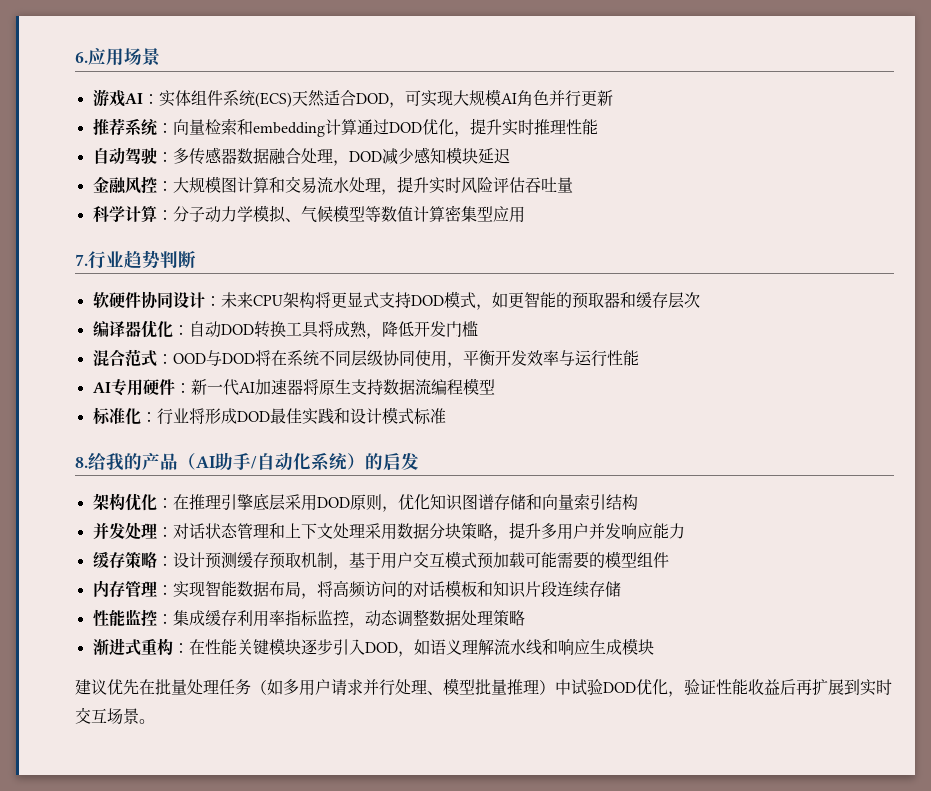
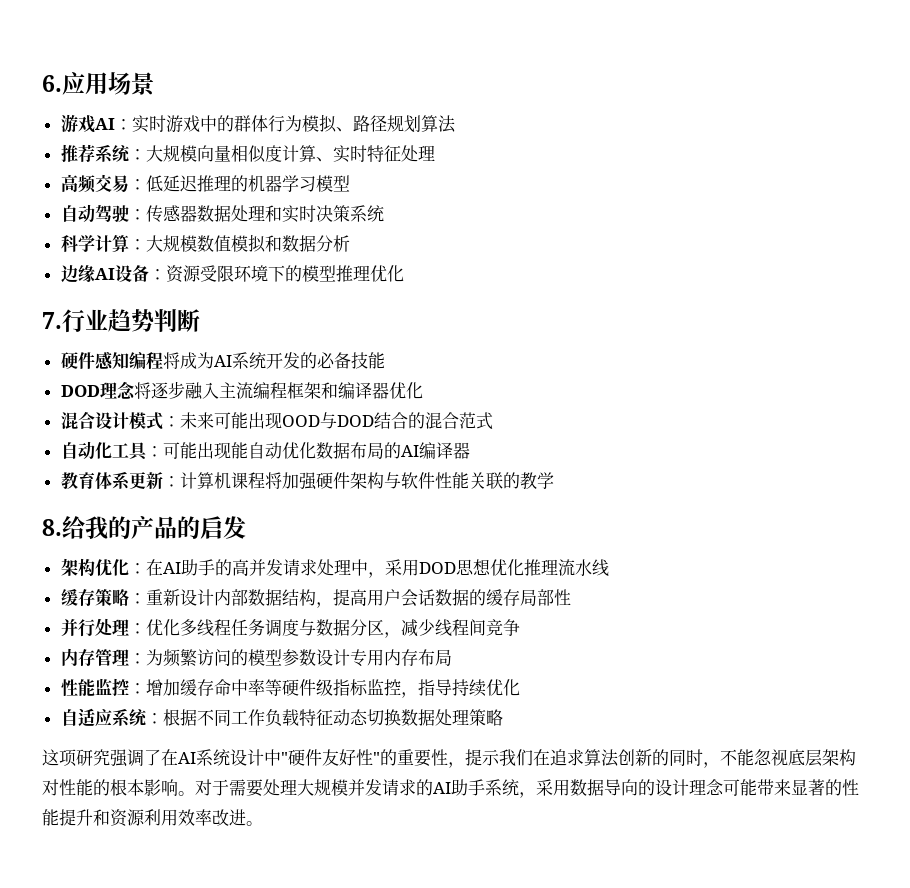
[174,89,613,108] [92,118,598,137] 体组件系统(ECS)天然适合DOD，可实现大规模AI角色并行更新 // 推荐系统：向量检索和embedding计算通过DOD优化，提升实时推理性能 -> [148,114,456,133] [60,144,435,163] [60,174,350,193] 时游戏中的群体行为模拟、路径规划算法 // 推荐系统：大规模向量相似度计算、实时特征处理 // 高频交易：低延迟推理的机器学习模型
[172,148,189,164] 多 -> (146, 214) none
[268,147,510,166] [92,176,573,195] [92,205,525,223] [75,250,196,269] [92,291,700,310] [92,320,478,339] [92,349,639,368] [92,378,495,396] [92,407,446,425] [75,452,365,471] 融合处理，DOD减少感知模块延迟 // 金融风控：大规模图计算和交易流水处理，提升实时风险评估吞吐量 // 科学计算：分子动力学模拟、气候模型等数值计算密集型应用 // 7.行业趋势判断 // 软硬件协同设计：未来CPU架构将更显式支持DOD模式，如更智能的预取器和缓存层次 // 编译器优化：自动DOD转换工具将成熟，降低开发门槛 // 混合范式：OOD与DOD将在系统不同层级协同使用，平衡开发效率与运行性能 // AI专用硬件：新一代AI加速器将原生支持数据流编程模型 // 标准化：行业将形成DOD最佳实践和设计模式标准 // 8.给我的产品（AI助手/自动化系统） -> [230,205,384,223] [60,234,350,253] [60,265,404,283] [42,309,200,333] [60,351,385,370] [60,381,423,400] [60,411,493,430] [60,441,470,461] [60,471,554,490] [42,516,177,540] 处理和实时决策系统 // 科学计算：大规模数值模拟和数据分析 // 边缘AI设备：资源受限环境下的模型推理优化 // 7.行业趋势判断 // 硬件感知编程将成为AI系统开发的必备技能 // DOD理念将逐步融入主流编程框架和编译器优化 // 混合设计模式：未来可能出现OOD与DOD结合的混合范式 // 自动化工具：可能出现能自动优化数据布局的AI编译器 // 教育体系更新：计算机课程将加强硬件架构与软件性能关联的教学 // 8.给我的产品
[188,493,638,512] [92,522,685,541] [92,551,669,570] [92,580,621,599] [92,609,525,628] [92,638,654,657] [75,678,892,697] [75,707,139,724] 推理引擎底层采用DOD原则，优化知识图谱存储和向量索引结构 // 并发处理：对话状态管理和上下文处理采用数据分块策略，提升多用户并发响应能力 // 缓存策略：设计预测缓存预取机制，基于用户交互模式预加载可能需要的模型组件 // 内存管理：实现智能数据布局，将高频访问的对话模板和知识片段连续存储 // 性能监控：集成缓存利用率指标监控，动态调整数据处理策略 // 渐进式重构：在性能关键模块逐步引入DOD，如语义理解流水线和响应生成模块 // 建议优先在批量处理任务（如多用户请求并行处理、模型批量推理）中试验DOD优化，验证性能收益后再扩展到实时交互场景 -> [162,559,609,578] [60,588,571,608] [60,618,520,638] [60,648,452,667] [60,678,520,698] [60,708,503,727] [42,749,856,768] [42,779,859,798] [42,809,246,827] AI助手的高并发请求处理中，采用DOD思想优化推理流水线 // 缓存策略：重新设计内部数据结构，提高用户会话数据的缓存局部性 // 并行处理：优化多线程任务调度与数据分区，减少线程间竞争 // 内存管理：为频繁访问的模型参数设计专用内存布局 // 性能监控：增加缓存命中率等硬件级指标监控，指导持续优化 // 自适应系统：根据不同工作负载特征动态切换数据处理策略 // 这项研究强调了在AI系统设计中"硬件友好性"的重要性，提示我们在追求算法创新的同时，不能忽视底层架构对性能的根本影响。对于需要处理大规模并发请求的AI助手系统，采用数据导向的设计理念可能带来显著的性能提升和资源利用效率改进

